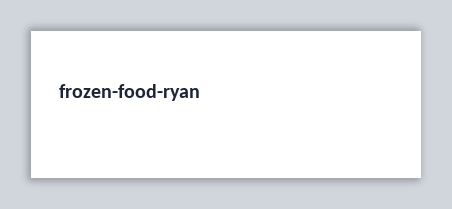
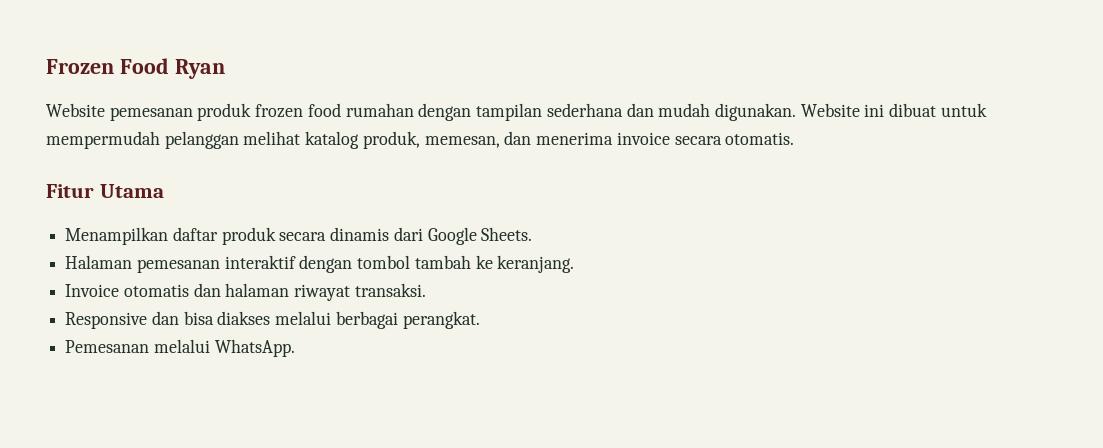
[59,84,200,101] frozen-food-ryan -> [46,58,225,79] [46,103,987,121] [46,131,795,149] [46,184,164,198] [65,227,533,245] [65,255,575,273] [65,283,426,301] [65,311,480,329] [65,339,295,357] Frozen Food Ryan // Website pemesanan produk frozen food rumahan dengan tampilan sederhana dan mudah digunakan. Website ini dibuat untuk mempermudah pelanggan melihat katalog produk, memesan, dan menerima invoice secara otomatis. // Fitur Utama // Menampilkan daftar produk secara dinamis dari Google Sheets. // Halaman pemesanan interaktif dengan tombol tambah ke keranjang. // Invoice otomatis dan halaman riwayat transaksi. // Responsive dan bisa diakses melalui berbagai perangkat. // Pemesanan melalui WhatsApp.

